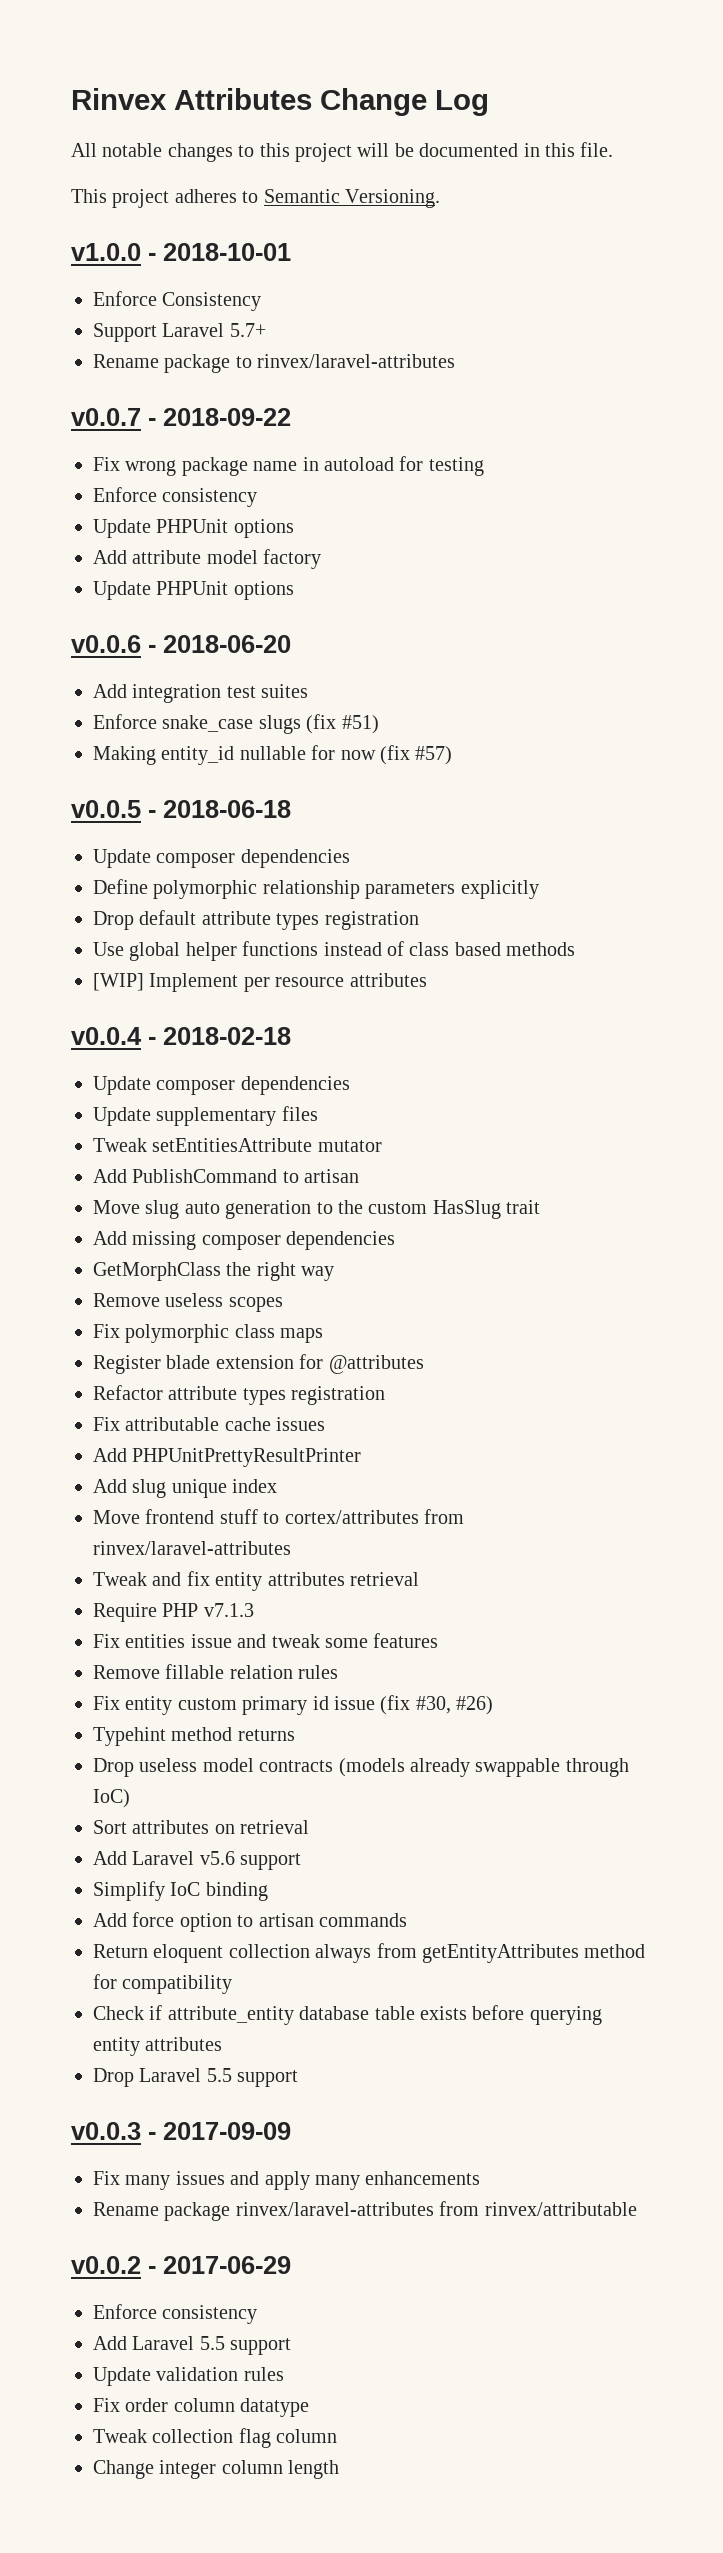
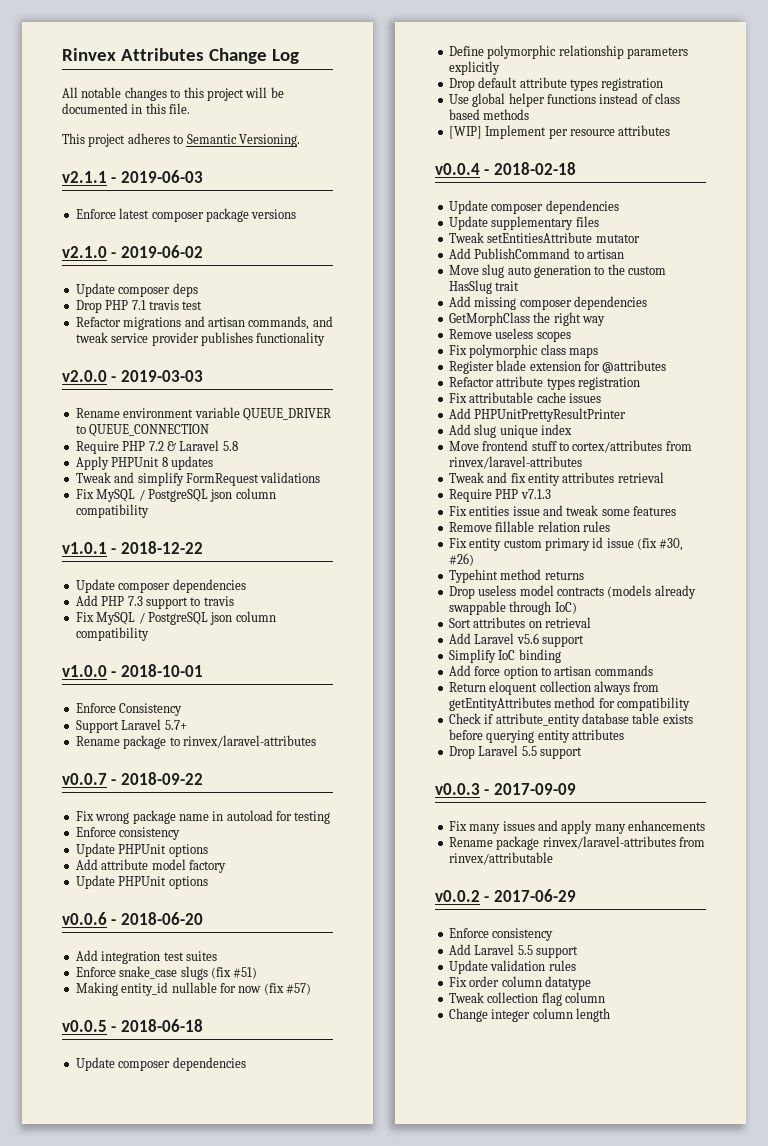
(440, 198) none -> [62,170,203,183] [75,208,297,222] [62,245,203,258] [75,283,198,297] [75,300,203,313] [75,316,333,330] [75,332,326,346] [62,370,203,382] [75,407,331,421] [75,424,210,437] [75,440,238,454] [75,456,213,470] [75,472,321,486] [75,488,276,502] [75,504,149,518] [62,541,203,554] [75,579,246,593] [75,595,234,609] [75,611,276,625] [75,627,149,641] // v2.1.1 - 2019-06-03 // Enforce latest composer package versions // v2.1.0 - 2019-06-02 // Update composer deps // Drop PHP 7.1 travis test // Refactor migrations and artisan commands, and tweak service provider publishes functionality // v2.0.0 - 2019-03-03 // Rename environment variable QUEUE_DRIVER to QUEUE_CONNECTION // Require PHP 7.2 & Laravel 5.8 // Apply PHPUnit 8 updates // Tweak and simplify FormRequest validations // Fix MySQL / PostgreSQL json column compatibility // v1.0.1 - 2018-12-22 // Update composer dependencies // Add PHP 7.3 support to travis // Fix MySQL / PostgreSQL json column compatibility

